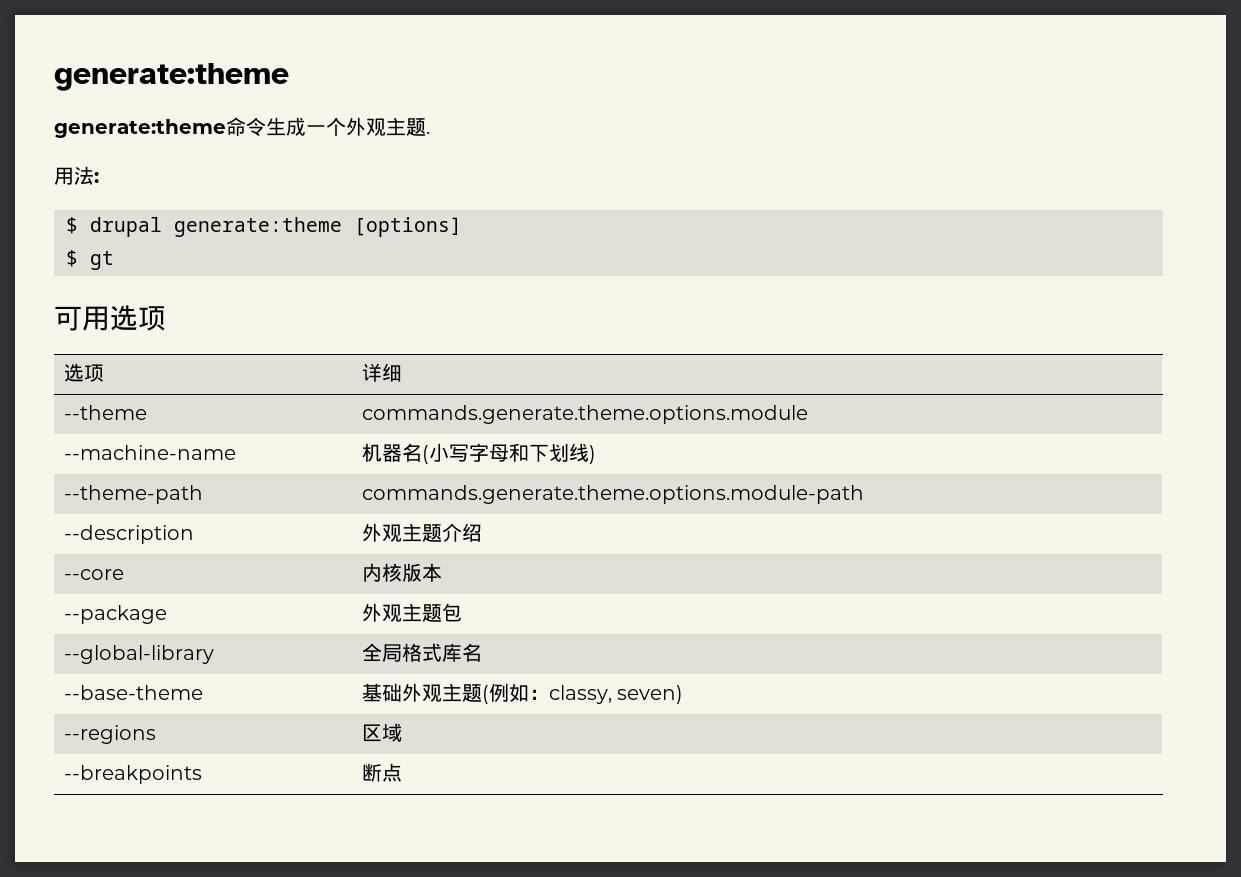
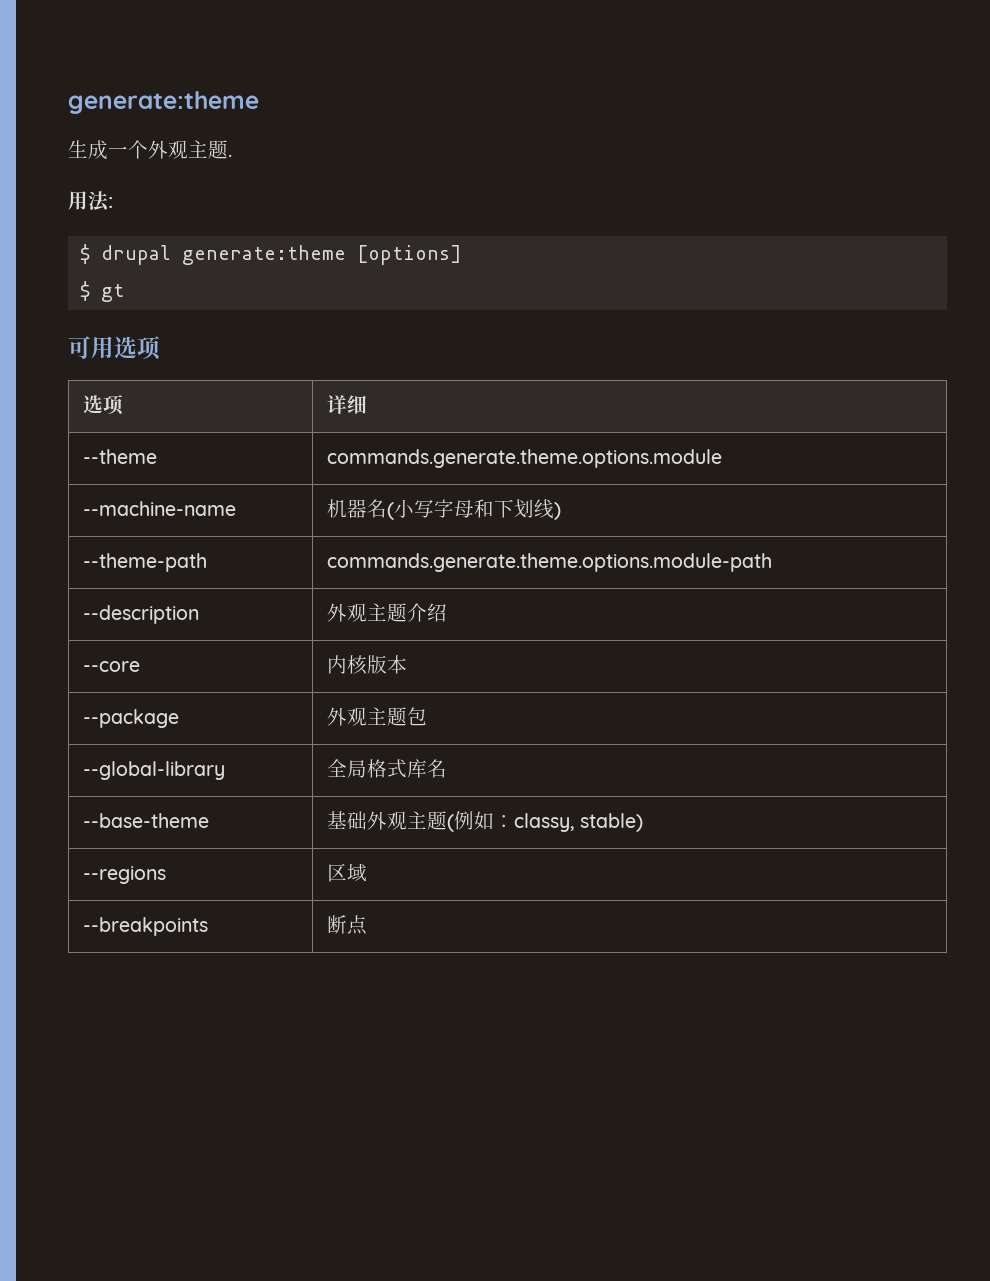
[54,117,266,138] generate:theme命令 -> (259, 102) none
[617,685,684,704] seven) -> [579,813,643,832] stable)

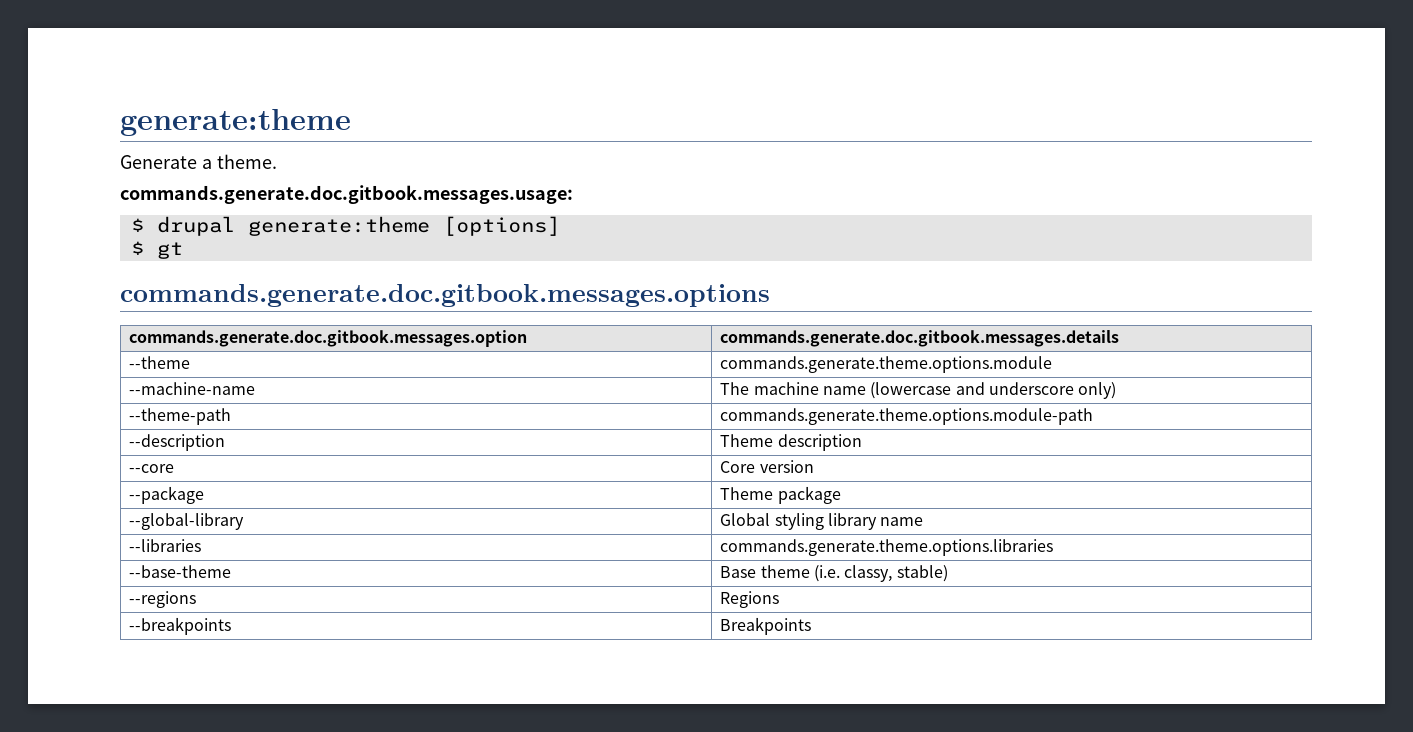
[68,140,232,160] [68,191,113,212] 生成一个外观主题. // 用法: -> [120,154,277,169] [120,185,573,204] Generate a theme. // commands.generate.doc.gitbook.messages.usage:
[68,336,161,360] [82,395,124,415] [326,395,367,414] 可用选项 // 选项 | 详细 -> [120,284,770,307] [129,330,528,347] [720,330,1120,347] commands.generate.doc.gitbook.messages.options // commands.generate.doc.gitbook.messages.option | commands.generate.doc.gitbook.messages.details
[326,499,561,520] 机器名(小写字母和下划线) -> [720,382,1117,399] The machine name (lowercase and underscore only)
[326,603,447,622] 外观主题介绍 -> [720,434,862,451] Theme description
[326,655,407,675] 内核版本 -> [720,460,814,473] Core version
[326,707,427,726] 外观主题包 -> [720,486,841,504] Theme package
[326,759,447,778] [82,813,209,828] [326,811,514,832] 全局格式库名 // --base-theme | 基础外观主题(例如： -> [720,513,924,530] [129,539,202,552] [720,539,1054,556] [129,565,232,578] [720,565,840,582] Global styling library name // --libraries | commands.generate.theme.options.libraries // --base-theme | Base theme (i.e.
[326,863,367,882] 区域 -> [720,591,780,608] Regions
[326,915,367,935] 断点 -> [720,617,812,635] Breakpoints

